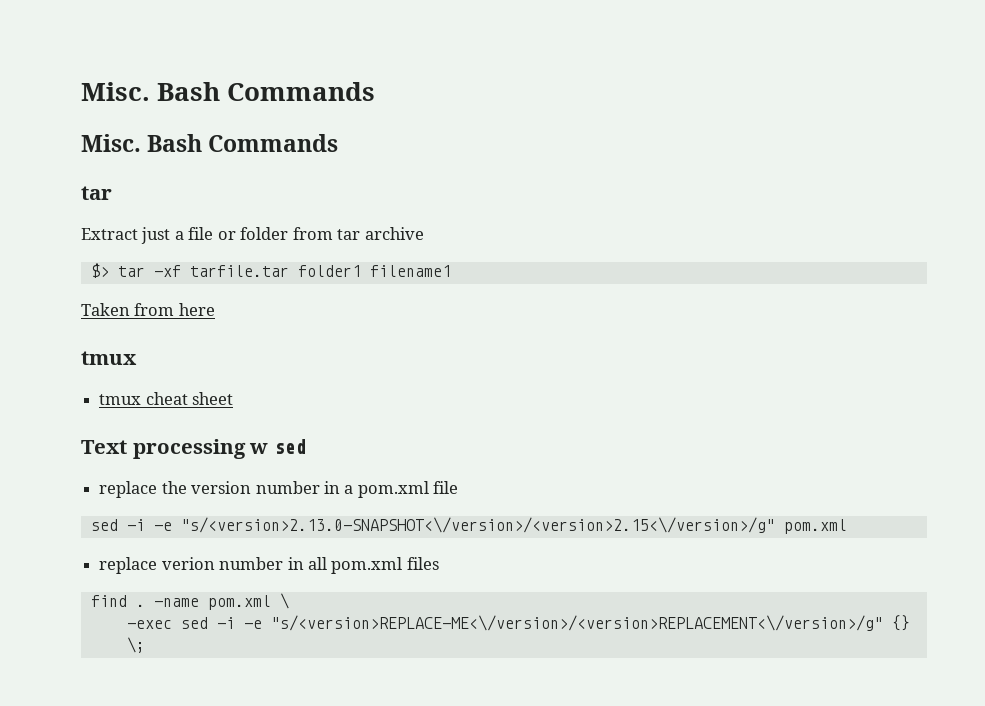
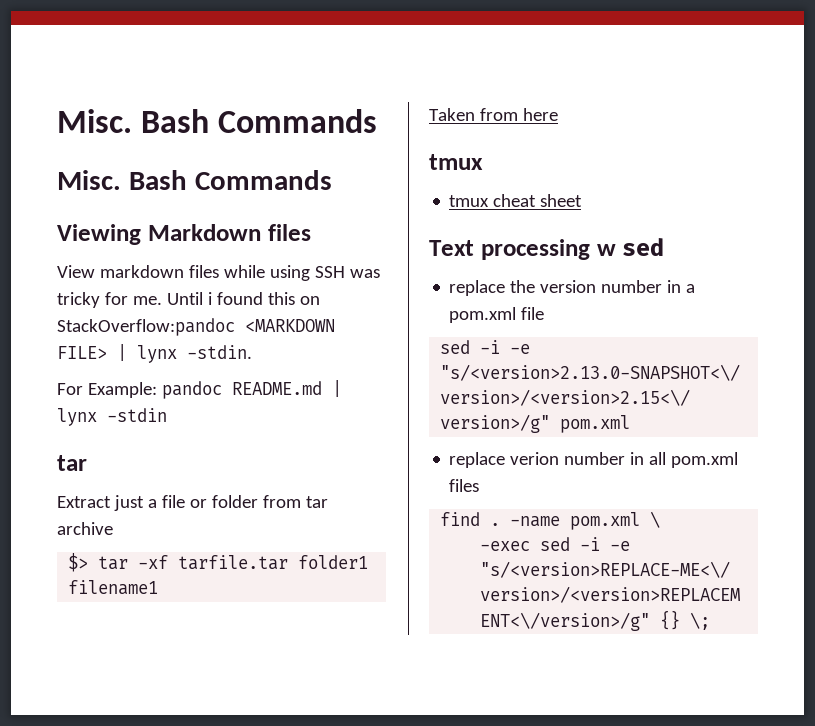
(339, 143) none -> [57,224,311,245] [57,265,380,281] [57,292,320,308] [57,318,335,336] [57,344,252,363] [57,380,342,399] [57,408,167,426] // Viewing Markdown files // View markdown files while using SSH was tricky for me. Until i found this on StackOverflow:pandoc <MARKDOWN FILE> | lynx -stdin. // For Example: pandoc README.md | lynx -stdin

